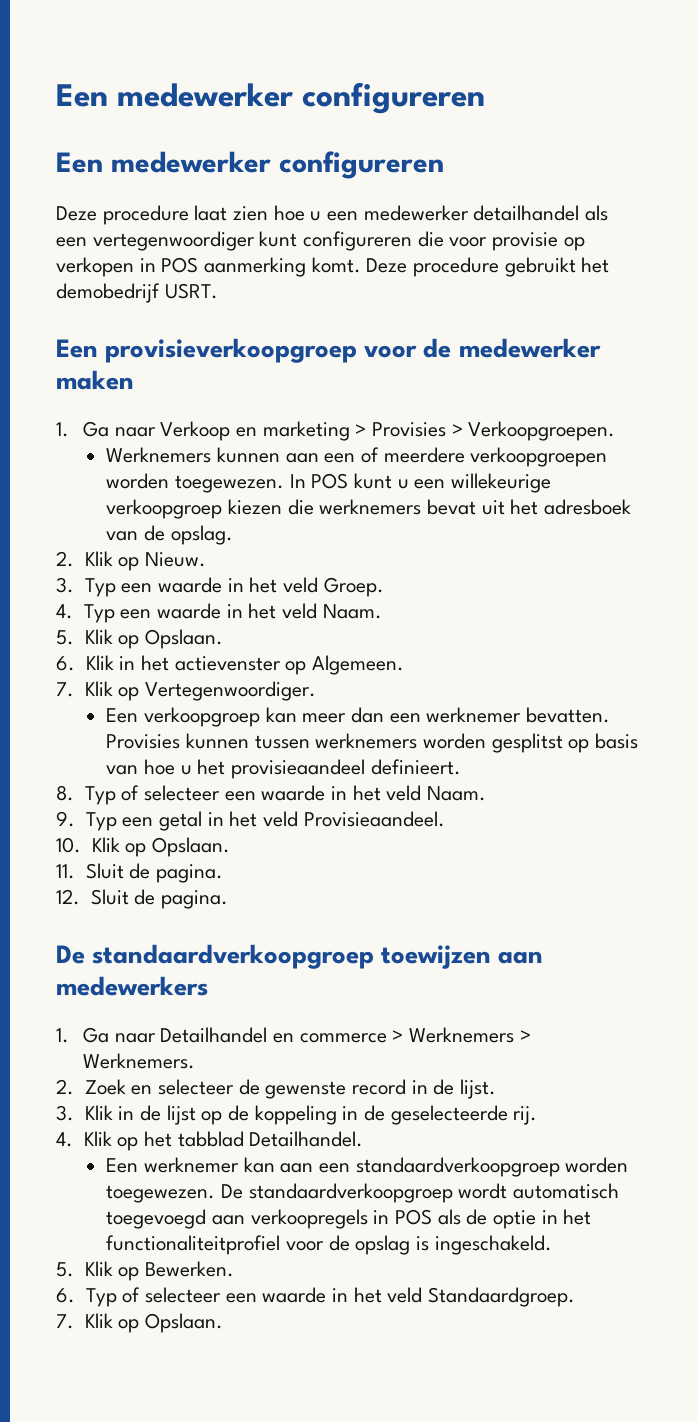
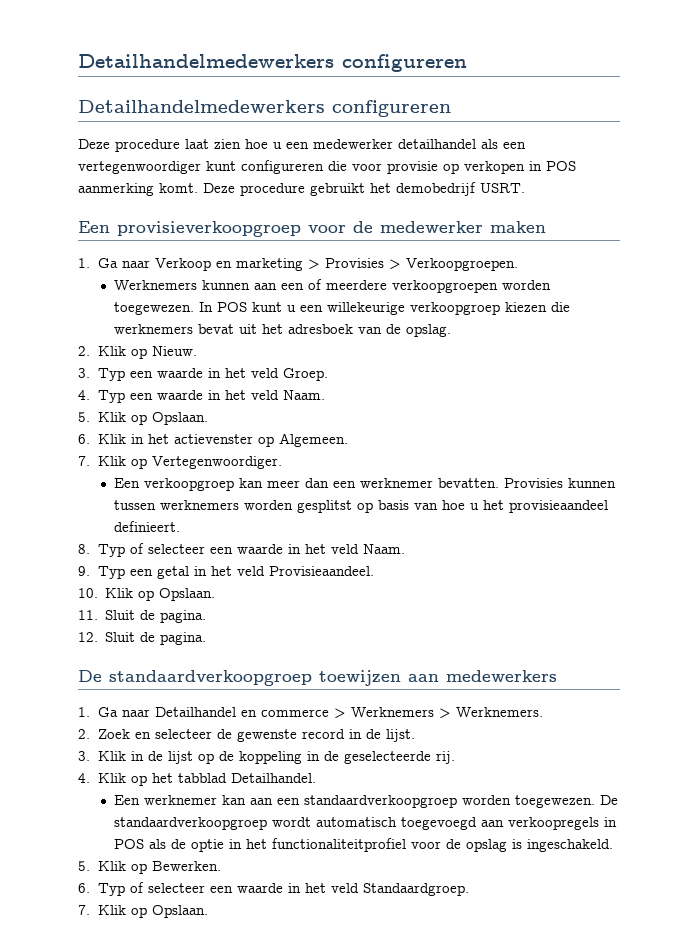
[56,82,485,114] [56,151,271,173] Een medewerker configureren // Een medewerker -> [78,54,467,72] [78,100,325,113] Detailhandelmedewerkers configureren // Detailhandelmedewerkers

